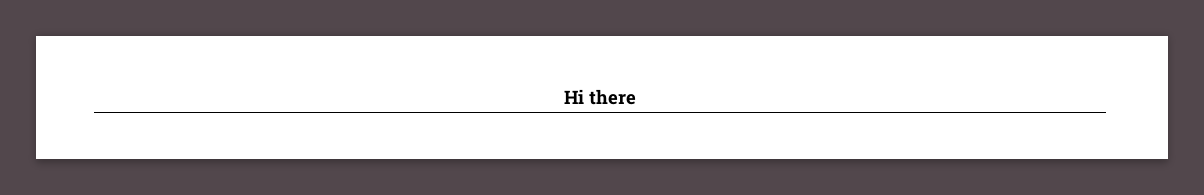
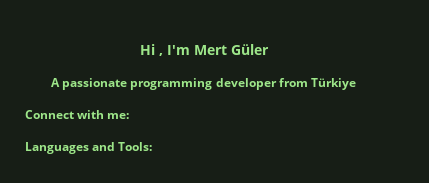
[589,89,636,105] there -> [158,44,269,56] [50,78,357,90] [25,110,130,119] [25,142,153,154] , I'm Mert Güler // A passionate programming developer from Türkiye // Connect with me: // Languages and Tools:

